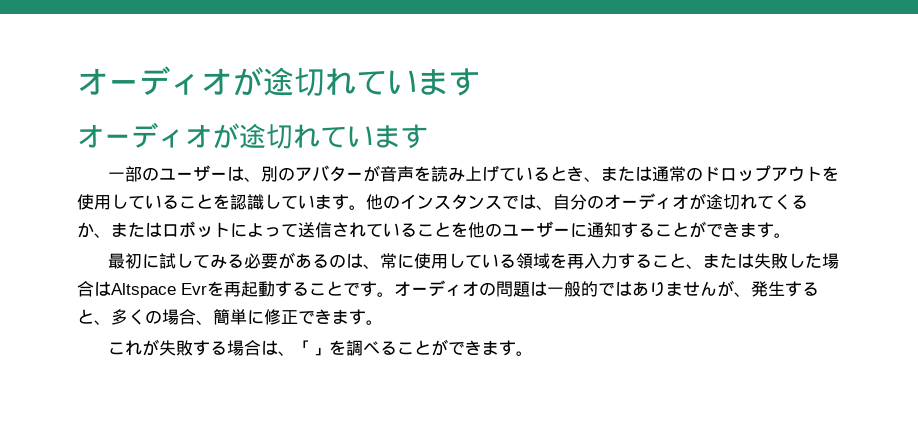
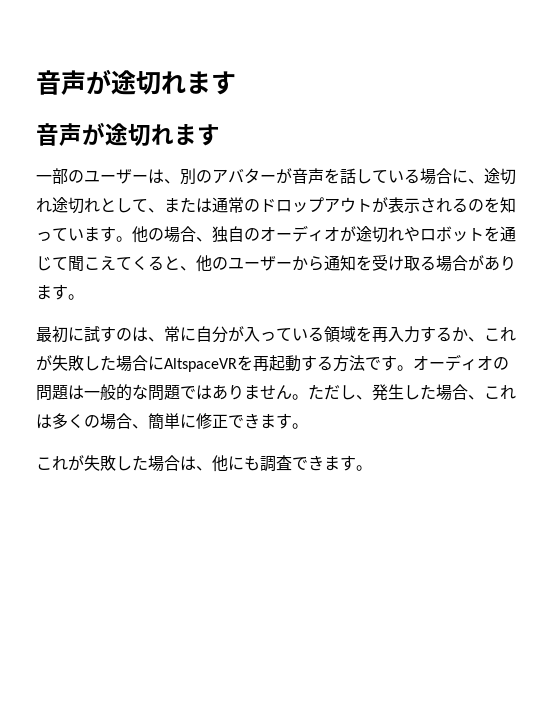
[77,66,480,97] [77,122,374,149] オーディオが途切れています // オーディオが途切れてい -> [36,69,236,95] [36,122,174,146] 音声が途切れます // 音声が途切れ
[431,165,585,182] 読み上げているとき -> [340,168,516,185] [36,197,148,214] 話している場合に、途切れ途切れとして
[822,166,840,181] [77,194,587,210] を使用していることを認識しています。他のインスタンスでは、自分 -> [372,197,516,213] [36,226,244,243] が表示されるのを知っています。他の場合、独自
[757,194,808,210] [77,221,791,238] [108,252,466,269] てくるか、またはロボットによって送信されていることを他のユーザーに通知することができます。 // 最初に試してみる必要があるのは、常に使用し -> [404,226,516,242] [36,255,516,272] [36,284,84,300] [36,326,276,343] やロボットを通じて聞こえてくると、他のユーザーから通知を受け取る場合があります。 // 最初に試すのは、常に自分が入っ
[652,253,840,269] [77,281,207,298] こと、または失敗した場合はAltspace Evr -> [452,327,516,342] [36,355,237,372] か、これが失敗した場合にAltspaceVR
[309,281,343,296] こと -> [333,355,365,372] 方法
(598, 289) none -> [132,384,180,401] な問題
[717,280,819,297] [77,309,111,325] が、発生すると、 -> [292,384,516,401] [36,414,52,429] 。ただし、発生した場合、これは
[193,340,228,356] する -> [116,455,148,471] した
[295,339,449,356] 「」を調べることが -> [212,455,292,472] 他にも調査

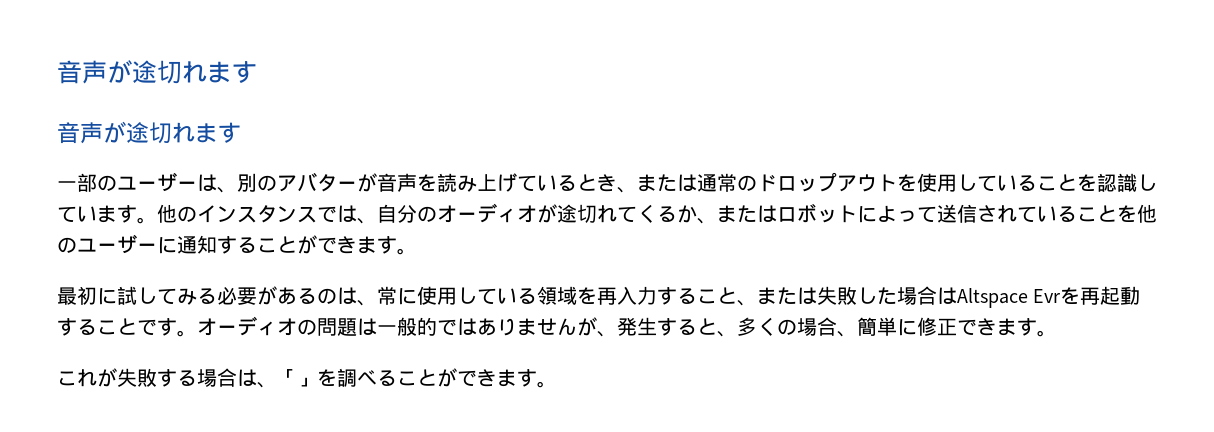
[340,168,516,185] [36,197,148,214] 話している場合に、途切れ途切れとして -> [437,173,617,192] 読み上げているとき
[372,197,516,213] [36,226,244,243] が表示されるのを知っています。他の場合、独自 -> [897,173,1157,192] [57,204,417,224] を使用していることを認識しています。他のインスタンスでは、自分
[404,226,516,242] [36,255,516,272] [36,284,84,300] [36,326,276,343] やロボットを通じて聞こえてくると、他のユーザーから通知を受け取る場合があります。 // 最初に試すのは、常に自分が入っ -> [617,203,1157,224] [57,234,417,255] [57,286,477,306] てくるか、またはロボットによって送信されていることを他のユーザーに通知することができます。 // 最初に試してみる必要があるのは、常に使用し
[452,327,516,342] [36,355,237,372] か、これが失敗した場合にAltspaceVR -> [697,286,1061,308] こと、または失敗した場合はAltspace Evr
[333,355,365,372] 方法 -> [97,318,137,335] こと
[132,384,180,401] な問題 -> (437, 326) none
[292,384,516,401] [36,414,52,429] 。ただし、発生した場合、これは -> [577,317,737,337] が、発生すると、
[116,455,148,471] した -> [157,369,197,387] する
[212,455,292,472] 他にも調査 -> [277,368,457,387] 「」を調べることが

